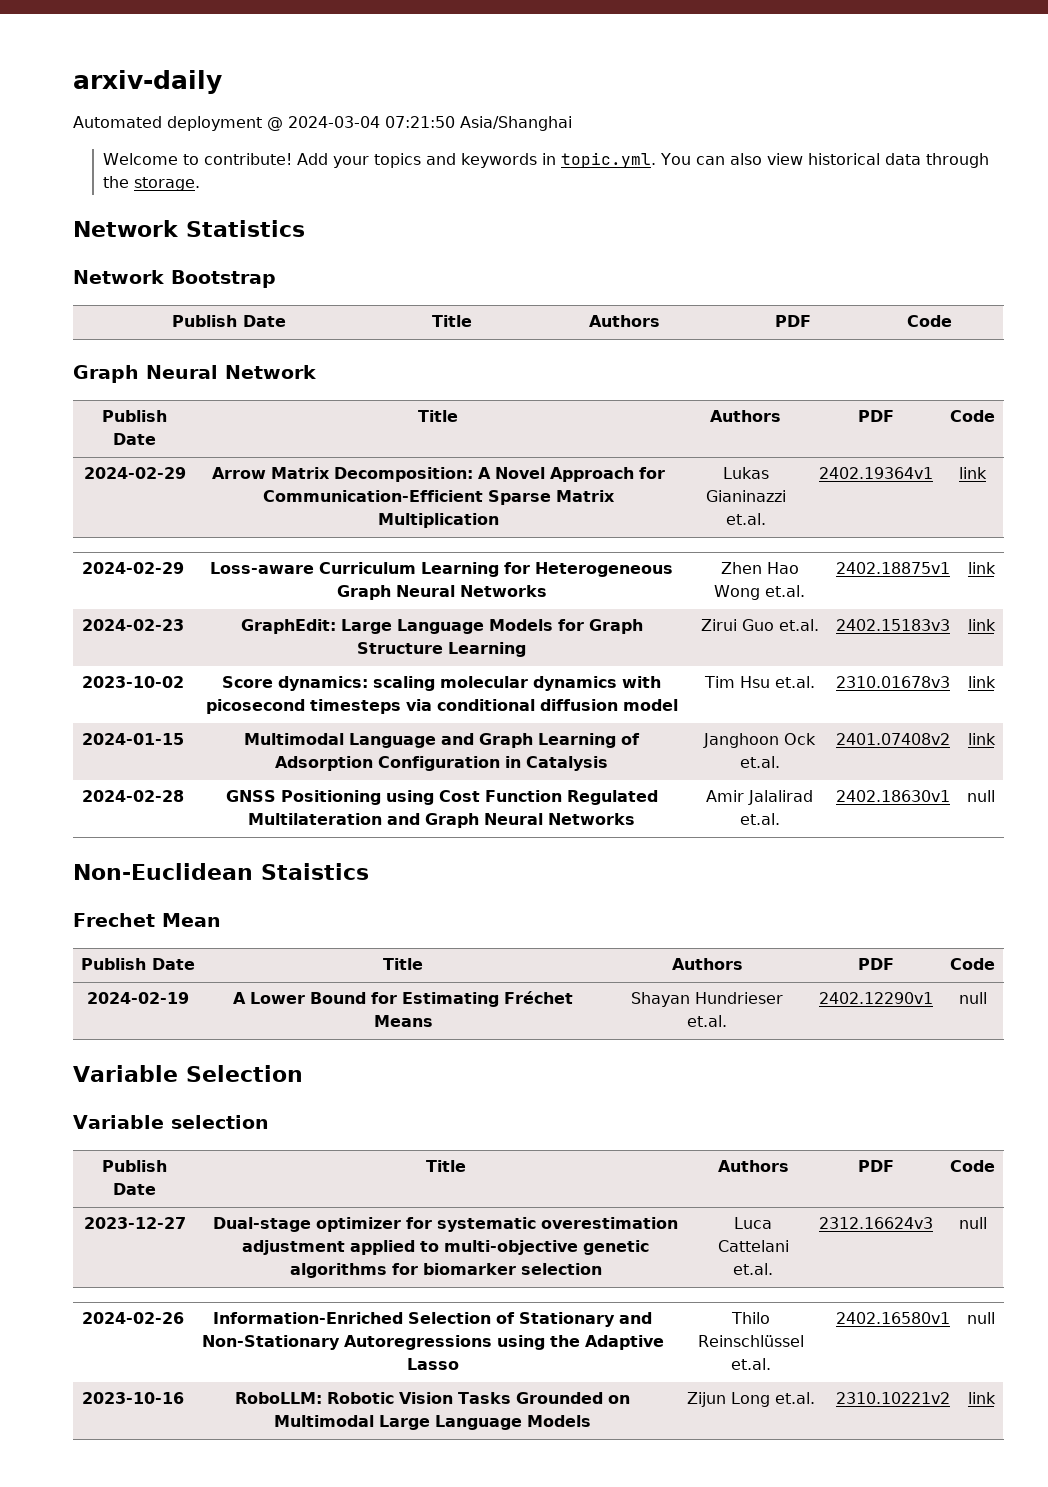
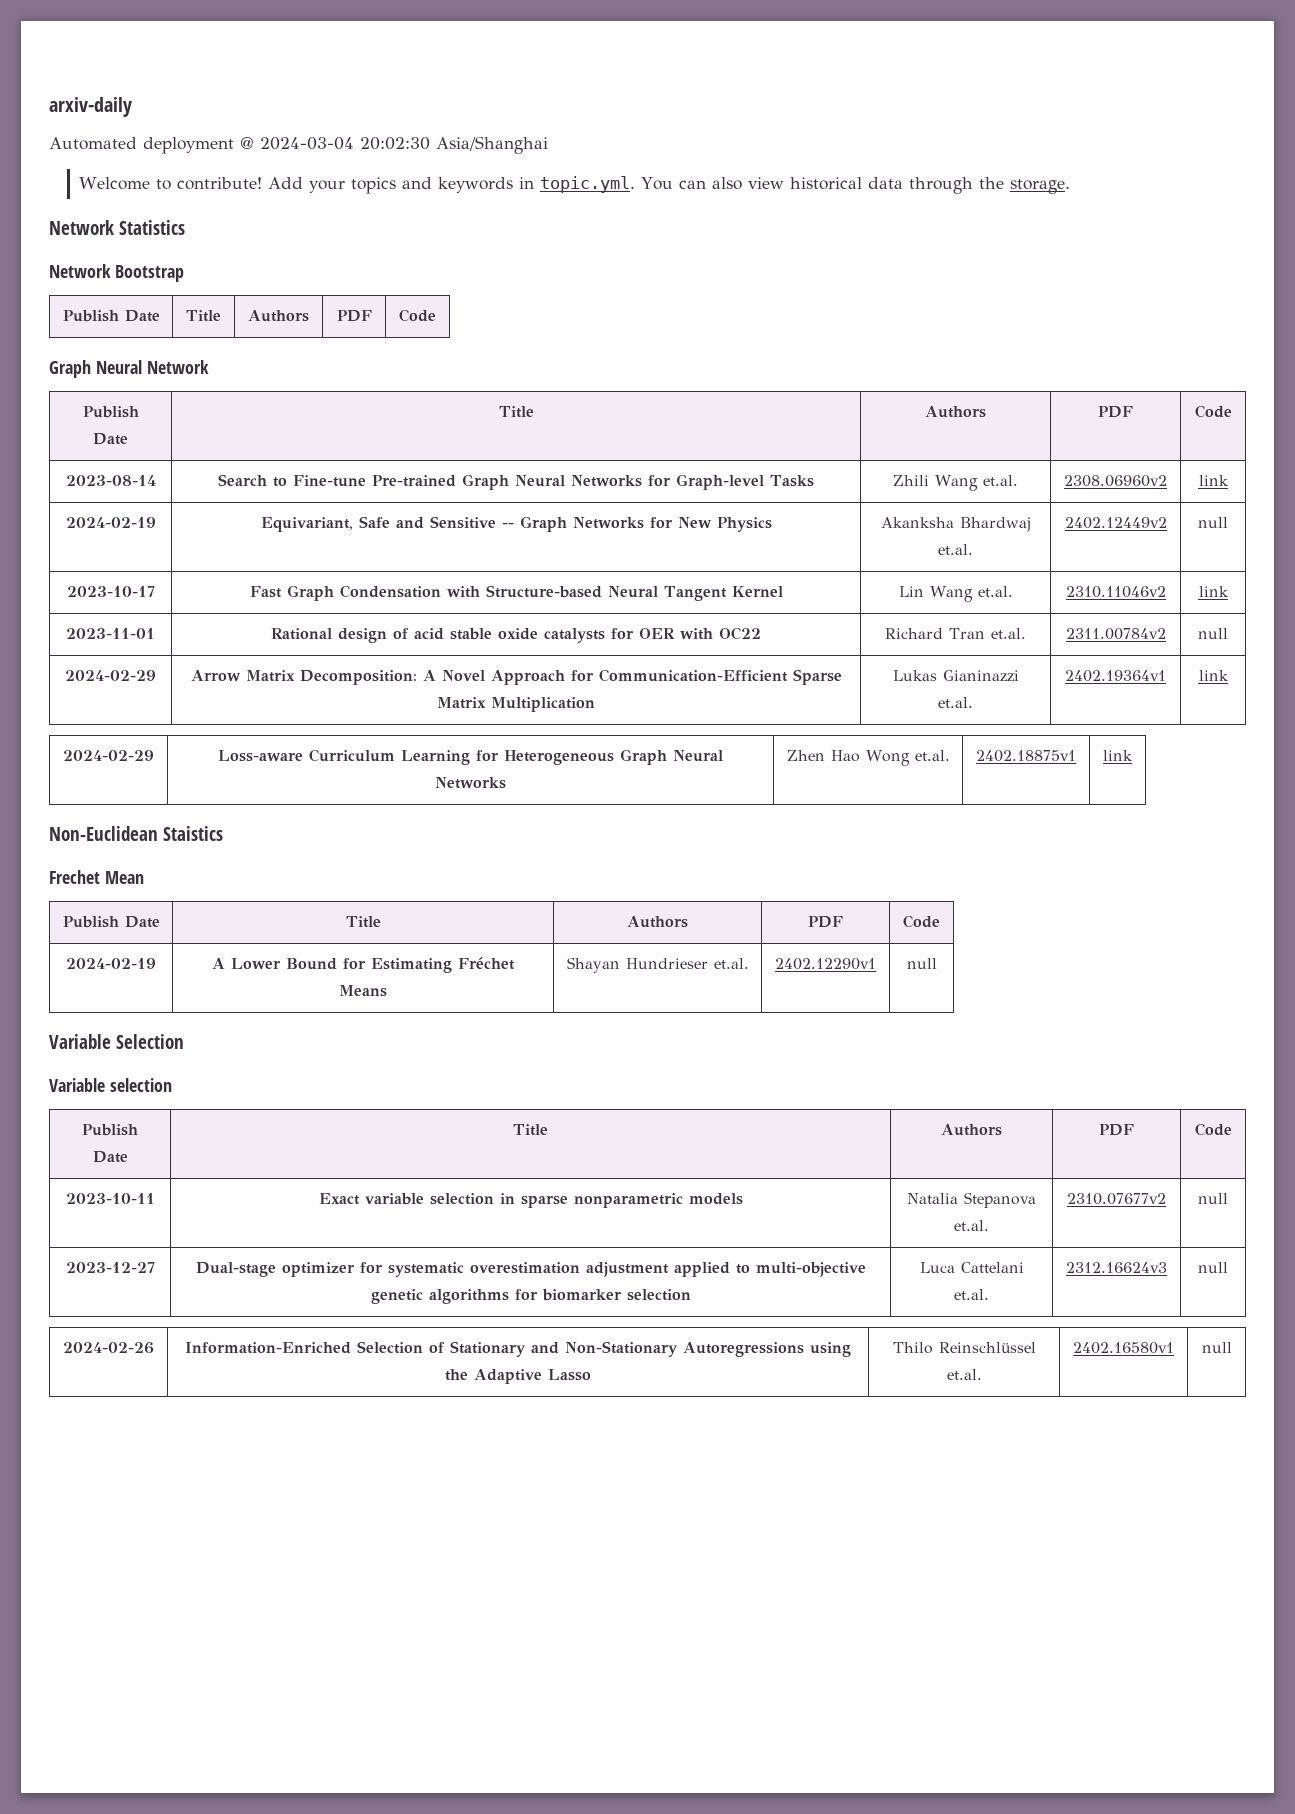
[385,116,455,128] 07:21:50 -> [360,137,430,150] 20:02:30
(995, 416) none -> [65,475,156,486] [218,474,815,490] [893,475,1018,491] [1064,475,1167,487] [1198,475,1229,486] [65,517,156,528] [260,516,772,532] [880,517,1031,532] [938,544,973,555] [1064,517,1167,529] [1198,517,1228,528] [66,586,155,597] [249,585,783,601] [898,586,1013,602] [1065,586,1166,598] [1198,586,1229,597] [66,628,155,639] [271,627,761,643] [885,628,1026,639] [1065,628,1166,640] [1198,628,1228,639] // 2023-08-14 | Search to Fine-tune Pre-trained Graph Neural Networks for Graph-level Tasks | Zhili Wang et.al. | 2308.06960v2 | link // 2024-02-19 | Equivariant, Safe and Sensitive -- Graph Networks for New Physics | Akanksha Bhardwaj et.al. | 2402.12449v2 | null // 2023-10-17 | Fast Graph Condensation with Structure-based Neural Tangent Kernel | Lin Wang et.al. | 2310.11046v2 | link // 2023-11-01 | Rational design of acid stable oxide catalysts for OER with OC22 | Richard Tran et.al. | 2311.00784v2 | null
[81,619,184,631] [240,619,643,634] [357,642,526,657] [700,619,819,631] [836,619,950,631] [967,619,996,631] [81,676,184,688] [222,676,661,691] [205,699,678,714] [703,676,815,688] [836,676,950,688] [967,676,996,688] [81,733,184,745] [244,733,640,748] [275,756,608,771] [703,733,816,748] [739,756,780,768] [836,733,950,745] [967,733,996,745] [81,790,184,802] [225,790,658,805] [248,813,635,828] [706,790,813,805] [739,813,780,825] [836,790,950,802] [967,790,995,802] // 2024-02-23 | GraphEdit: Large Language Models for Graph Structure Learning | Zirui Guo et.al. | 2402.15183v3 | link // 2023-10-02 | Score dynamics: scaling molecular dynamics with picosecond timesteps via conditional diffusion model | Tim Hsu et.al. | 2310.01678v3 | link // 2024-01-15 | Multimodal Language and Graph Learning of Adsorption Configuration in Catalysis | Janghoon Ock et.al. | 2401.07408v2 | link // 2024-02-28 | GNSS Positioning using Cost Function Regulated Multilateration and Graph Neural Networks | Amir Jalalirad et.al. | 2402.18630v1 | null -> (1133, 755) none
(995, 1166) none -> [65,1193,155,1204] [318,1193,743,1208] [907,1192,1036,1208] [954,1220,989,1231] [1067,1193,1166,1205] [1198,1193,1228,1204] // 2023-10-11 | Exact variable selection in sparse nonparametric models | Natalia Stepanova et.al. | 2310.07677v2 | null
[81,1392,184,1404] [235,1392,630,1404] [274,1415,591,1430] [686,1392,815,1407] [836,1392,950,1404] [967,1392,996,1404] // 2023-10-16 | RoboLLM: Robotic Vision Tasks Grounded on Multimodal Large Language Models | Zijun Long et.al. | 2310.10221v2 | link -> (1232, 1347) none

